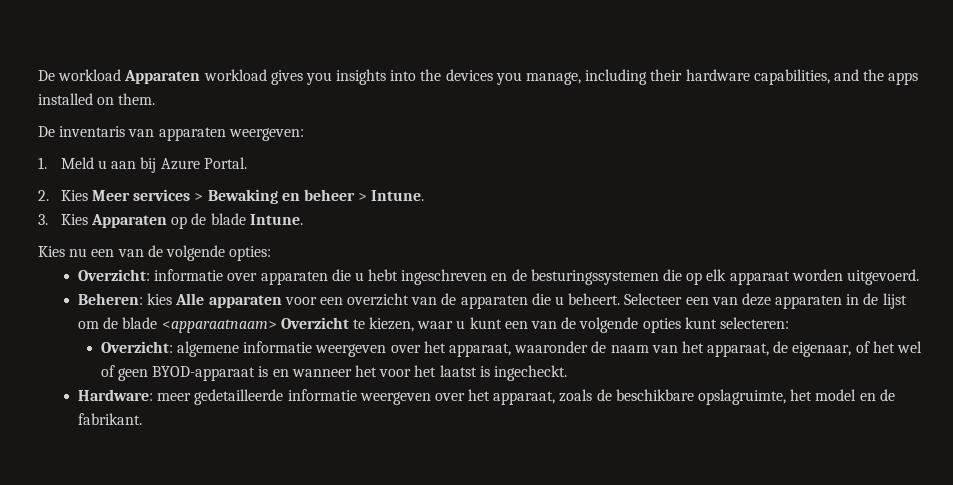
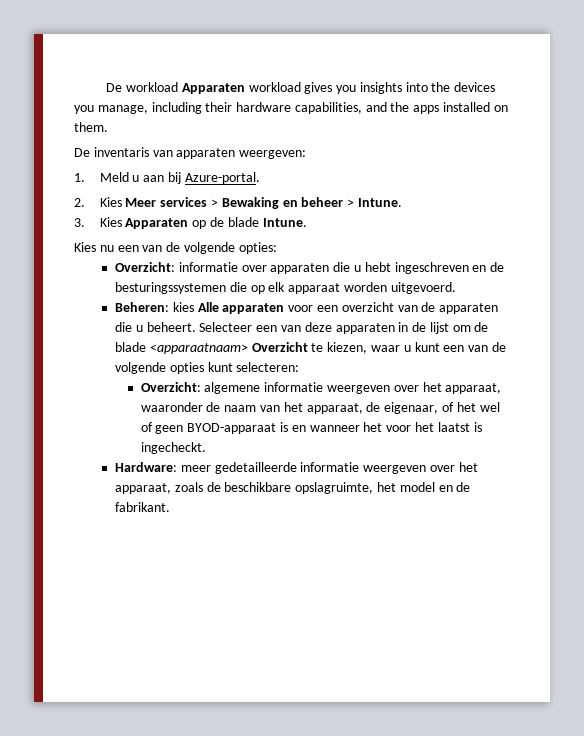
[160,157,247,170] Azure Portal. -> [184,172,260,184] Azure-portal.

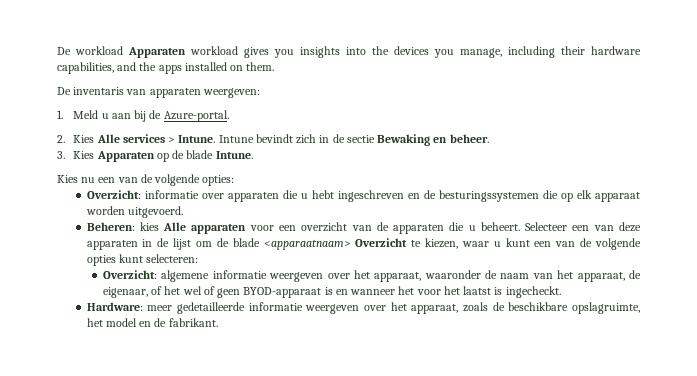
(181, 178) none -> [149,110,162,119] de
[125,198,157,207] Meer -> [96,134,120,143] Alle
[221,197,402,209] Bewaking en beheer > Intune. -> [178,134,489,146] Intune. Intune bevindt zich in de sectie Bewaking en beheer.

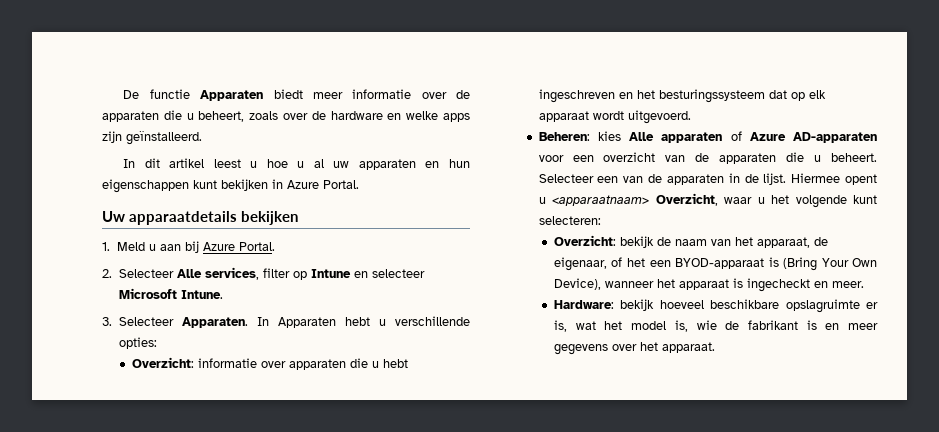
[57,46,641,58] [57,62,275,74] [57,87,260,98] De workload Apparaten workload gives you insights into the devices you manage, including their hardware capabilities, and the apps installed on them. // De inventaris van apparaten weergeven: -> [123,89,470,101] [102,110,471,122] [102,131,202,145] [123,158,470,170] [102,179,359,193] [102,211,298,225] De functie Apparaten biedt meer informatie over de apparaten die u beheert, zoals over de hardware en welke apps zijn geïnstalleerd. // In dit artikel leest u hoe u al uw apparaten en hun eigenschappen kunt bekijken in Azure Portal. // Uw apparaatdetails bekijken
[149,110,229,122] de Azure-portal. -> [203,242,276,251] Azure Portal.
[73,134,489,146] [57,150,253,162] [57,174,201,186] Kies Alle services > Intune. Intune bevindt zich in de sectie Bewaking en beheer. // 3. Kies Apparaten op de blade Intune. // Kies nu een van de volgende -> [118,267,425,280] [118,288,223,299] [102,316,470,328] Selecteer Alle services, filter op Intune en selecteer Microsoft Intune. // 3. Selecteer Apparaten. In Apparaten hebt u verschillende
[423,190,558,202] de besturingssystemen die -> [636,89,787,103] het besturingssysteem dat
[85,206,125,215] worden -> [592,111,624,120] wordt
(247, 229) none -> [730,131,877,143] of Azure AD-apparaten
[619,222,641,232] deze -> [648,174,663,183] de
[173,238,641,250] [86,254,199,266] [102,270,481,282] lijst om de blade <apparaatnaam> Overzicht te kiezen, waar u kunt een van de volgende opties kunt selecteren: // Overzicht: algemene informatie weergeven over het apparaat, waaronder -> [763,173,877,185] [538,193,877,208] [538,216,601,225] [553,235,654,248] lijst. Hiermee opent u <apparaatnaam> Overzicht, waar u het volgende kunt selecteren: // Overzicht: bekijk
[182,286,561,298] [86,302,641,314] [86,318,218,327] wel of geen BYOD-apparaat is en wanneer het voor het laatst is ingecheckt. // Hardware: meer gedetailleerde informatie weergeven over het apparaat, zoals de beschikbare opslagruimte, het model en de fabrikant. -> [649,257,878,271] [553,278,864,292] [553,299,878,313] [553,320,878,332] [553,342,715,355] een BYOD-apparaat is (Bring Your Own Device), wanneer het apparaat is ingecheckt en meer. // Hardware: bekijk hoeveel beschikbare opslagruimte er is, wat het model is, wie de fabrikant is en meer gegevens over het apparaat.

